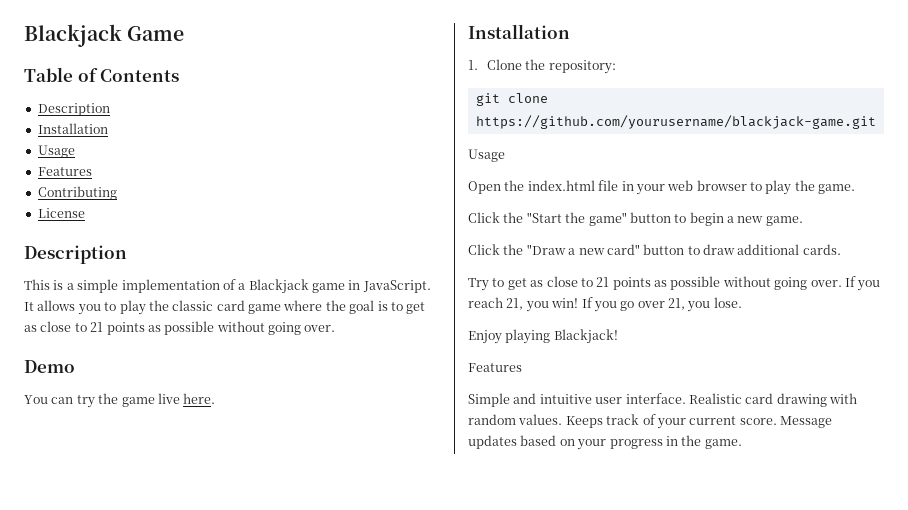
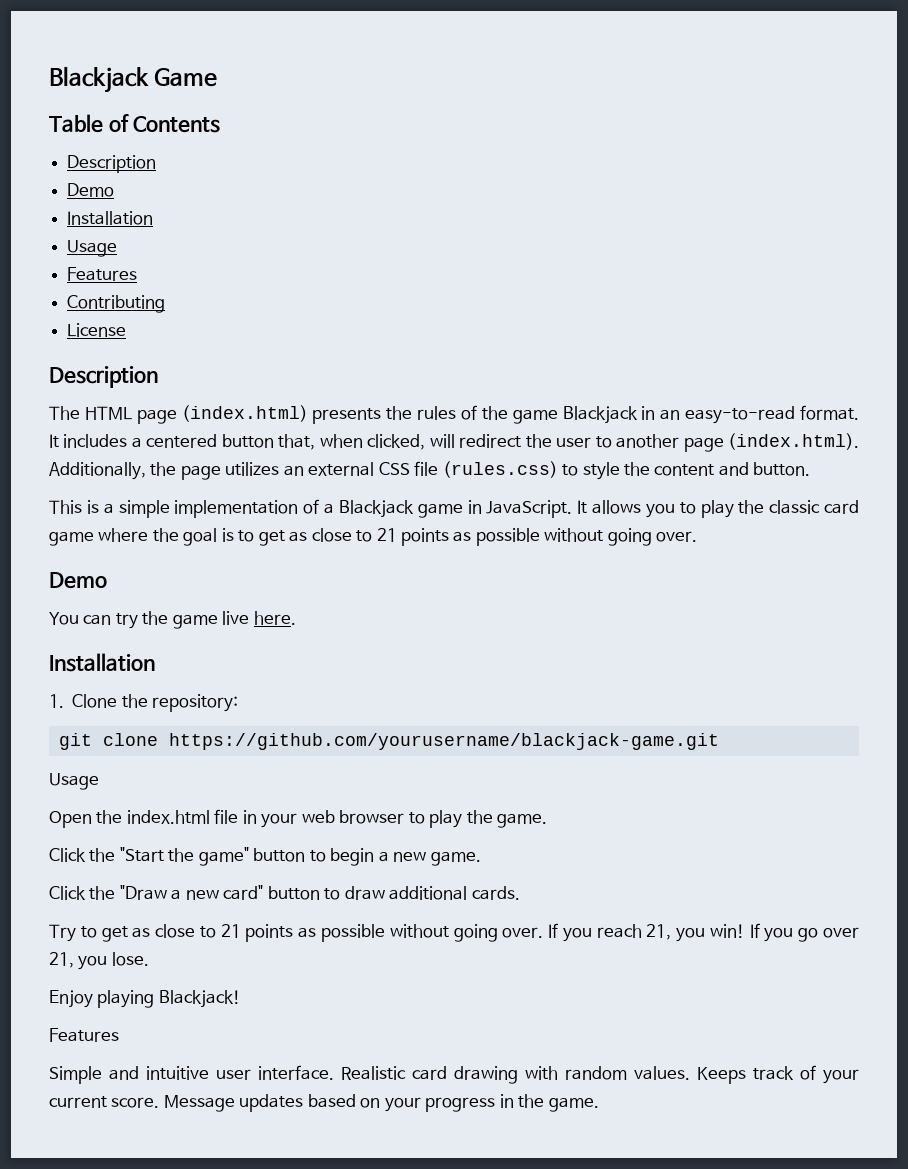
(110, 109) none -> [67,183,115,197] // Demo
(127, 254) none -> [49,405,860,424] [49,433,860,452] [49,461,811,480] // The HTML page (index.html) presents the rules of the game Blackjack in an easy-to-read format. It includes a centered button that, when clicked, will redirect the user to another page (index.html). Additionally, the page utilizes an external CSS file (rules.css) to style the content and button.

